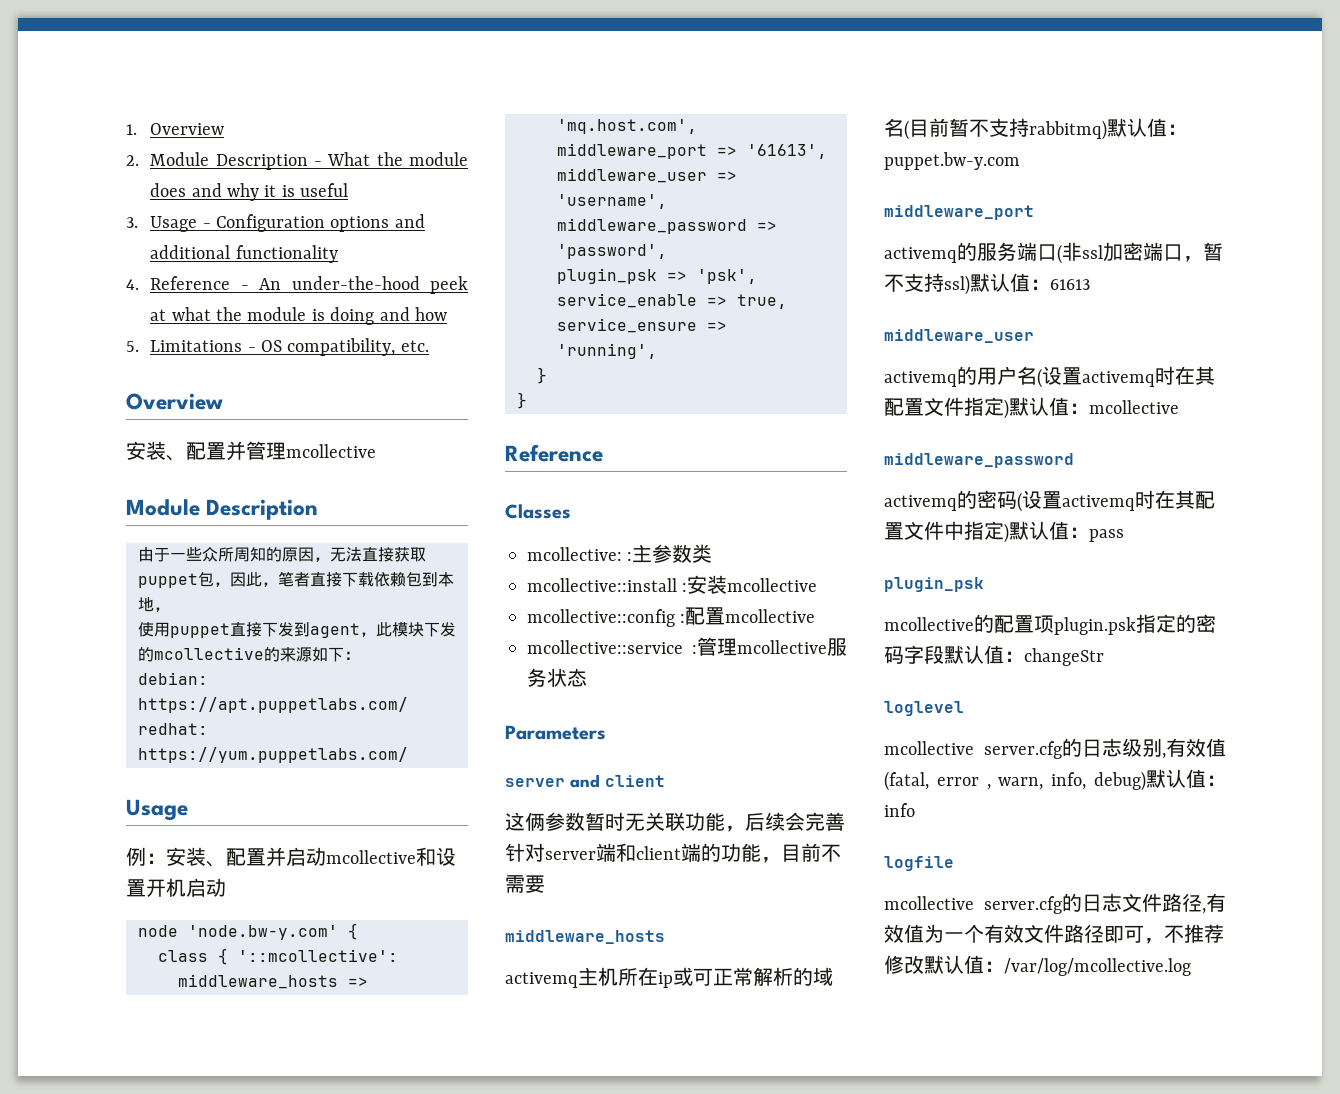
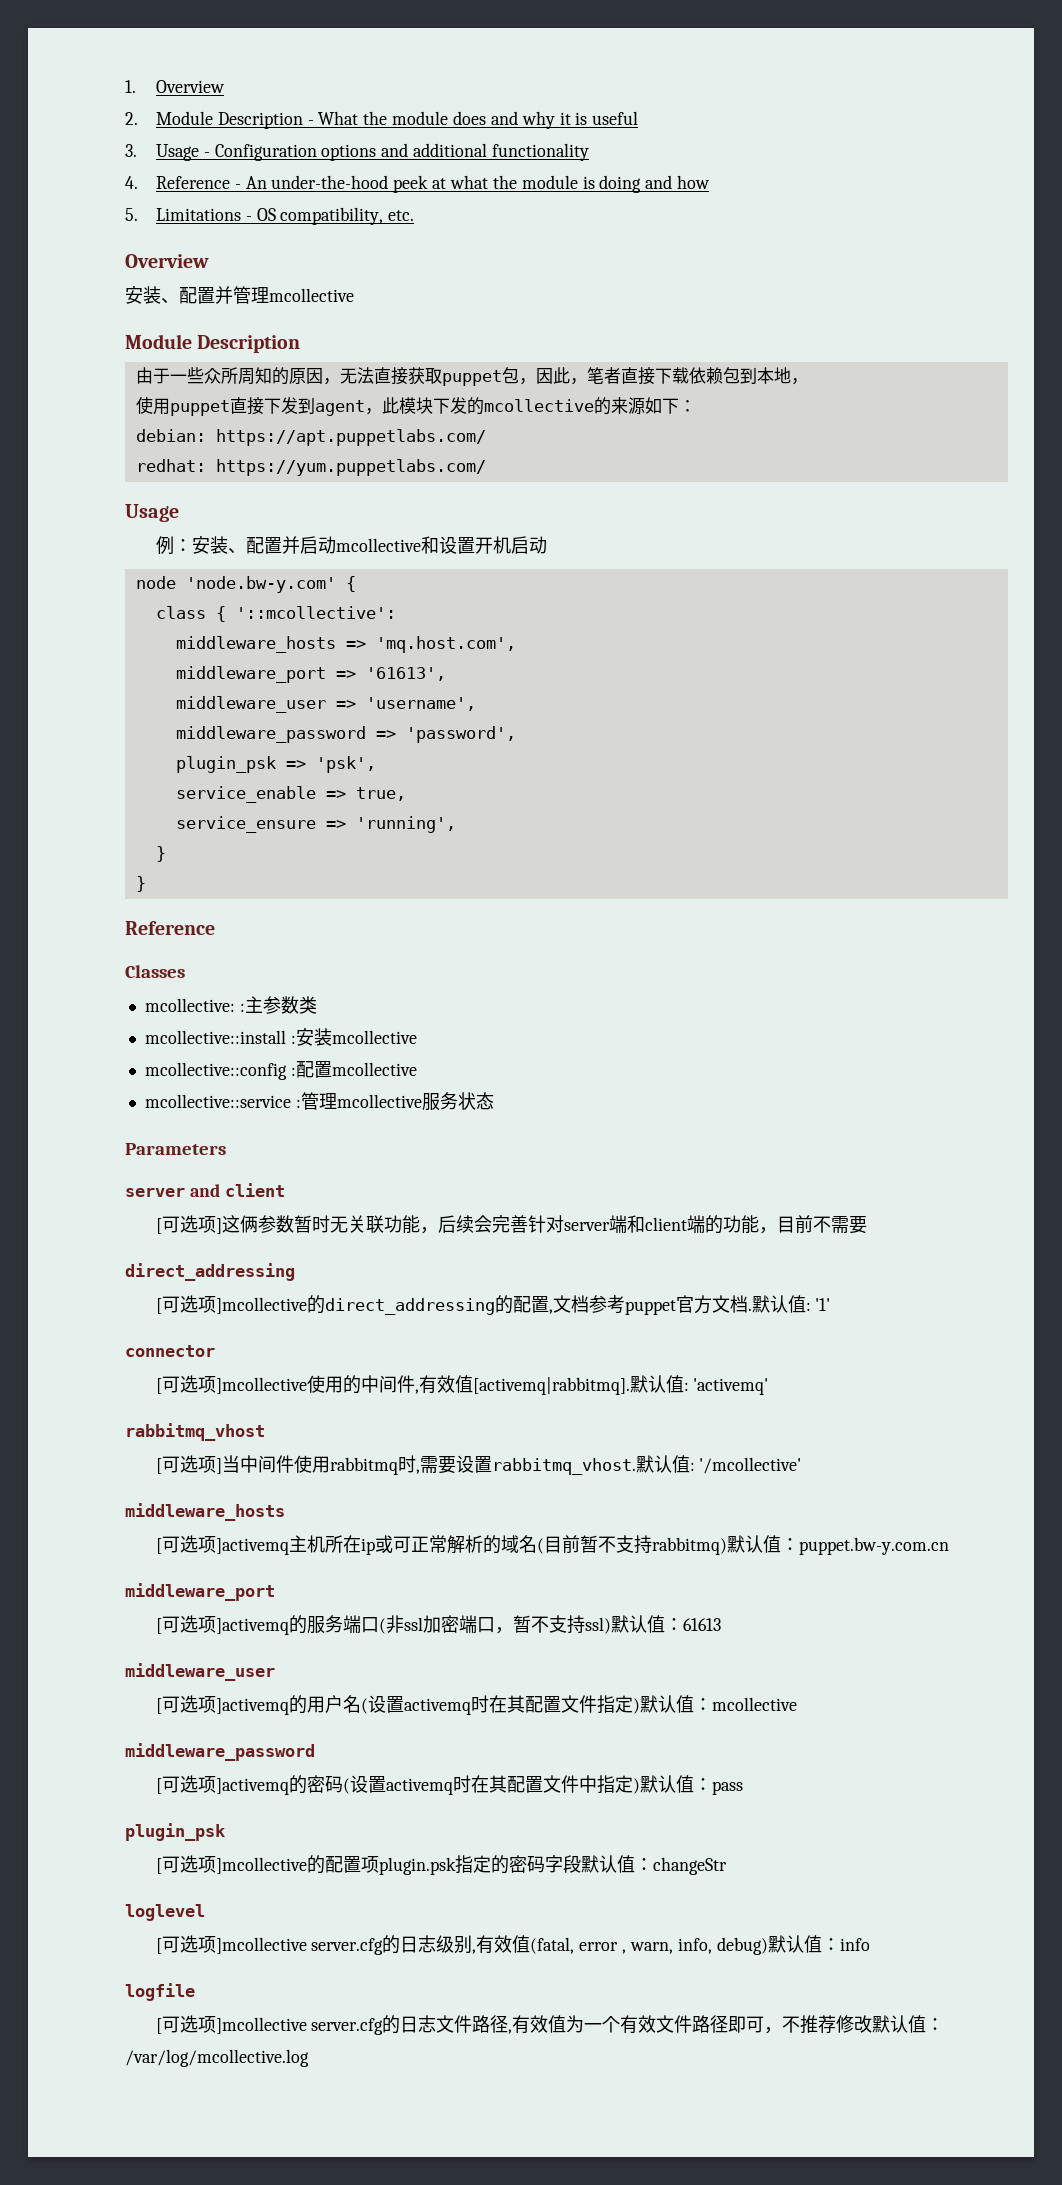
(665, 781) none -> [155,1215,222,1234] [可选项]
[505,930,665,944] [505,972,578,988] middleware_hosts // activemq -> [125,1263,295,1281] [155,1295,831,1315] [125,1345,215,1357] [155,1375,769,1395] [125,1423,265,1441] [155,1455,802,1475] [125,1503,285,1521] [155,1535,289,1555] direct_addressing // [可选项]mcollective的direct_addressing的配置,文档参考puppet官方文档.默认值: '1' // connector // [可选项]mcollective使用的中间件,有效值[activemq|rabbitmq].默认值: 'activemq' // rabbitmq_vhost // [可选项]当中间件使用rabbitmq时,需要设置rabbitmq_vhost.默认值: '/mcollective' // middleware_hosts // [可选项]activemq
[884,152,1020,170] puppet.bw-y.com -> [798,1537,949,1555] puppet.bw-y.com.cn
[884,247,957,263] activemq -> [155,1615,289,1635] [可选项]activemq
[884,371,957,387] activemq -> [155,1695,289,1715] [可选项]activemq
[884,495,957,511] activemq -> [155,1775,289,1795] [可选项]activemq
[884,617,974,631] mcollective -> [155,1855,307,1874] [可选项]mcollective
[884,741,974,755] mcollective -> [155,1935,307,1954] [可选项]mcollective
[884,896,974,910] mcollective -> [155,2015,307,2034] [可选项]mcollective

